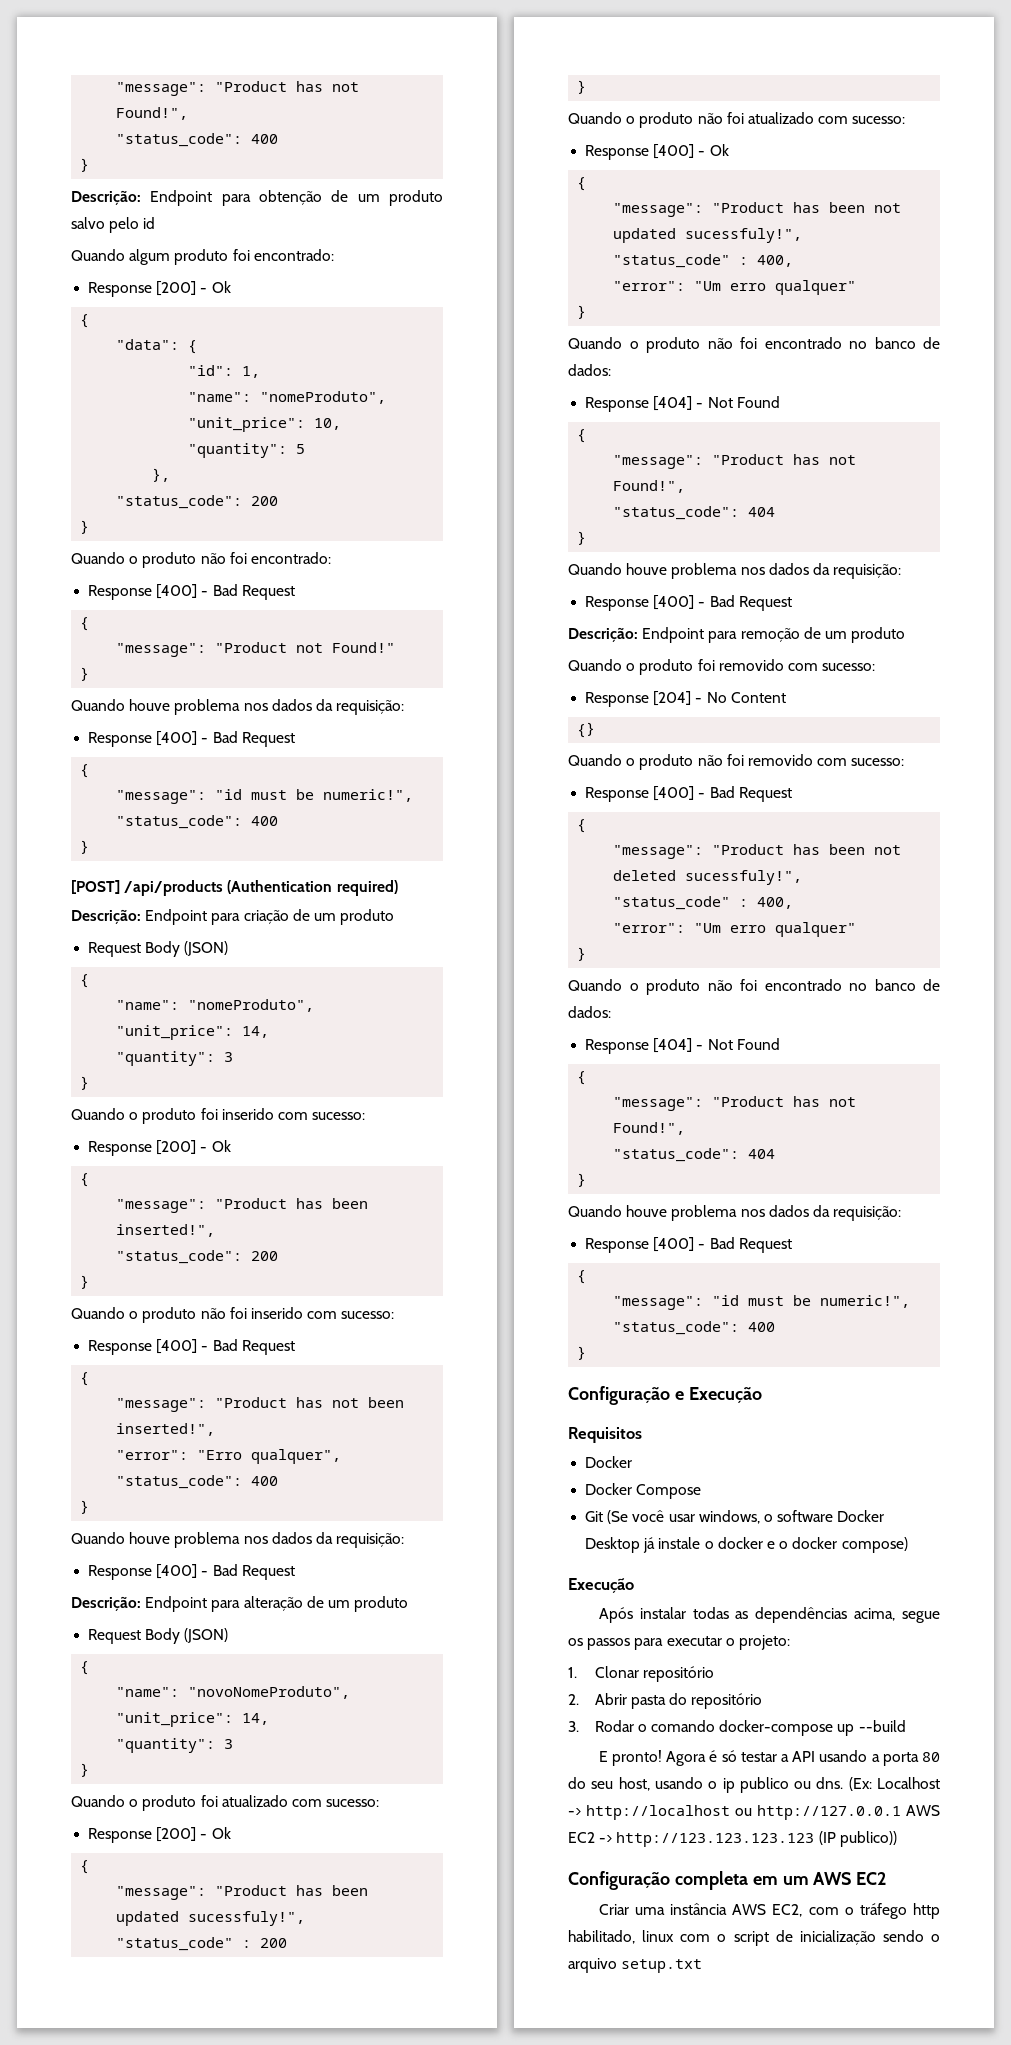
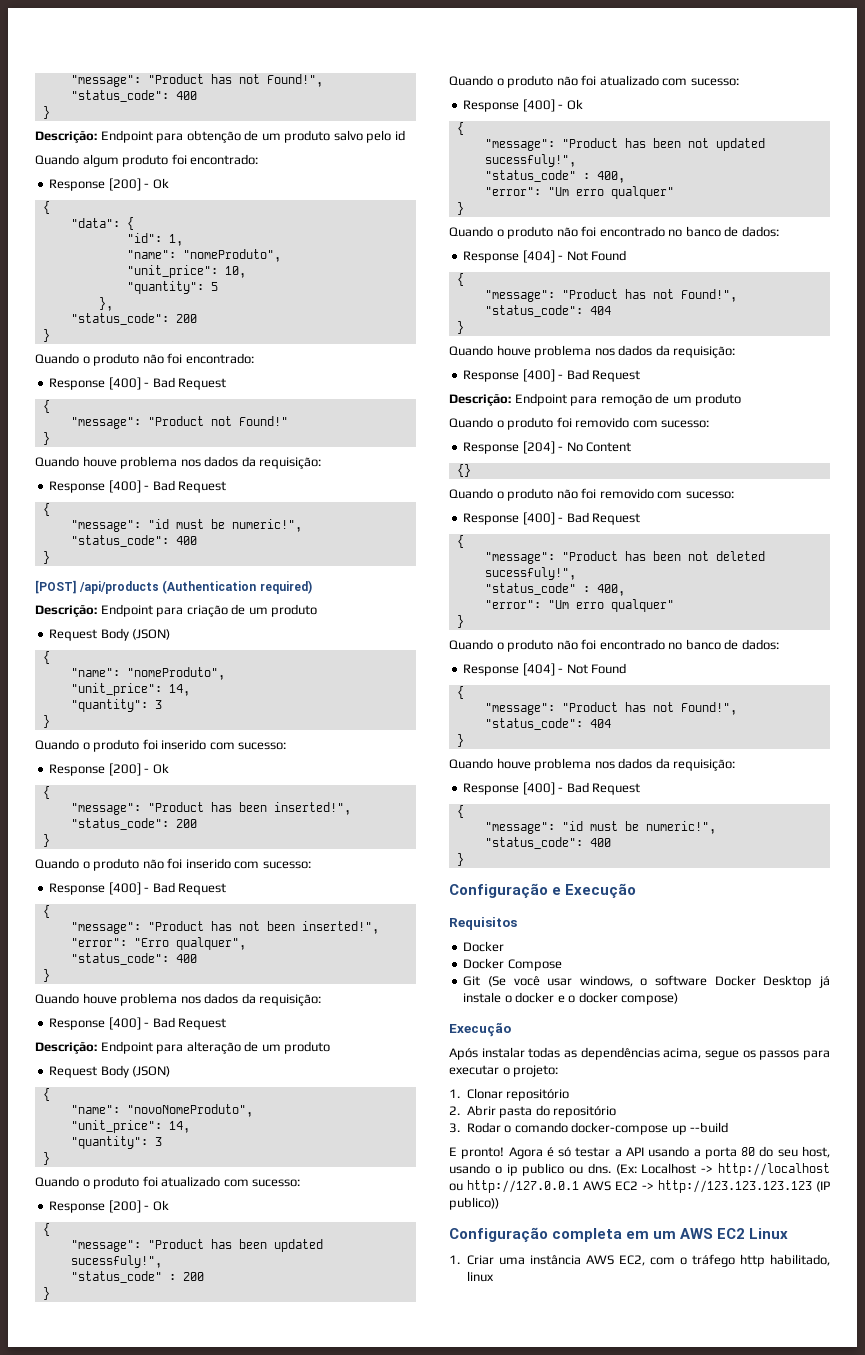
(888, 1878) // -> [749,1228,789,1239] [449,1255,460,1264] Linux // 1.
[680,1930,940,1946] [568,1958,703,1973] com o script de inicialização sendo o arquivo setup.txt -> (494, 1276) none

